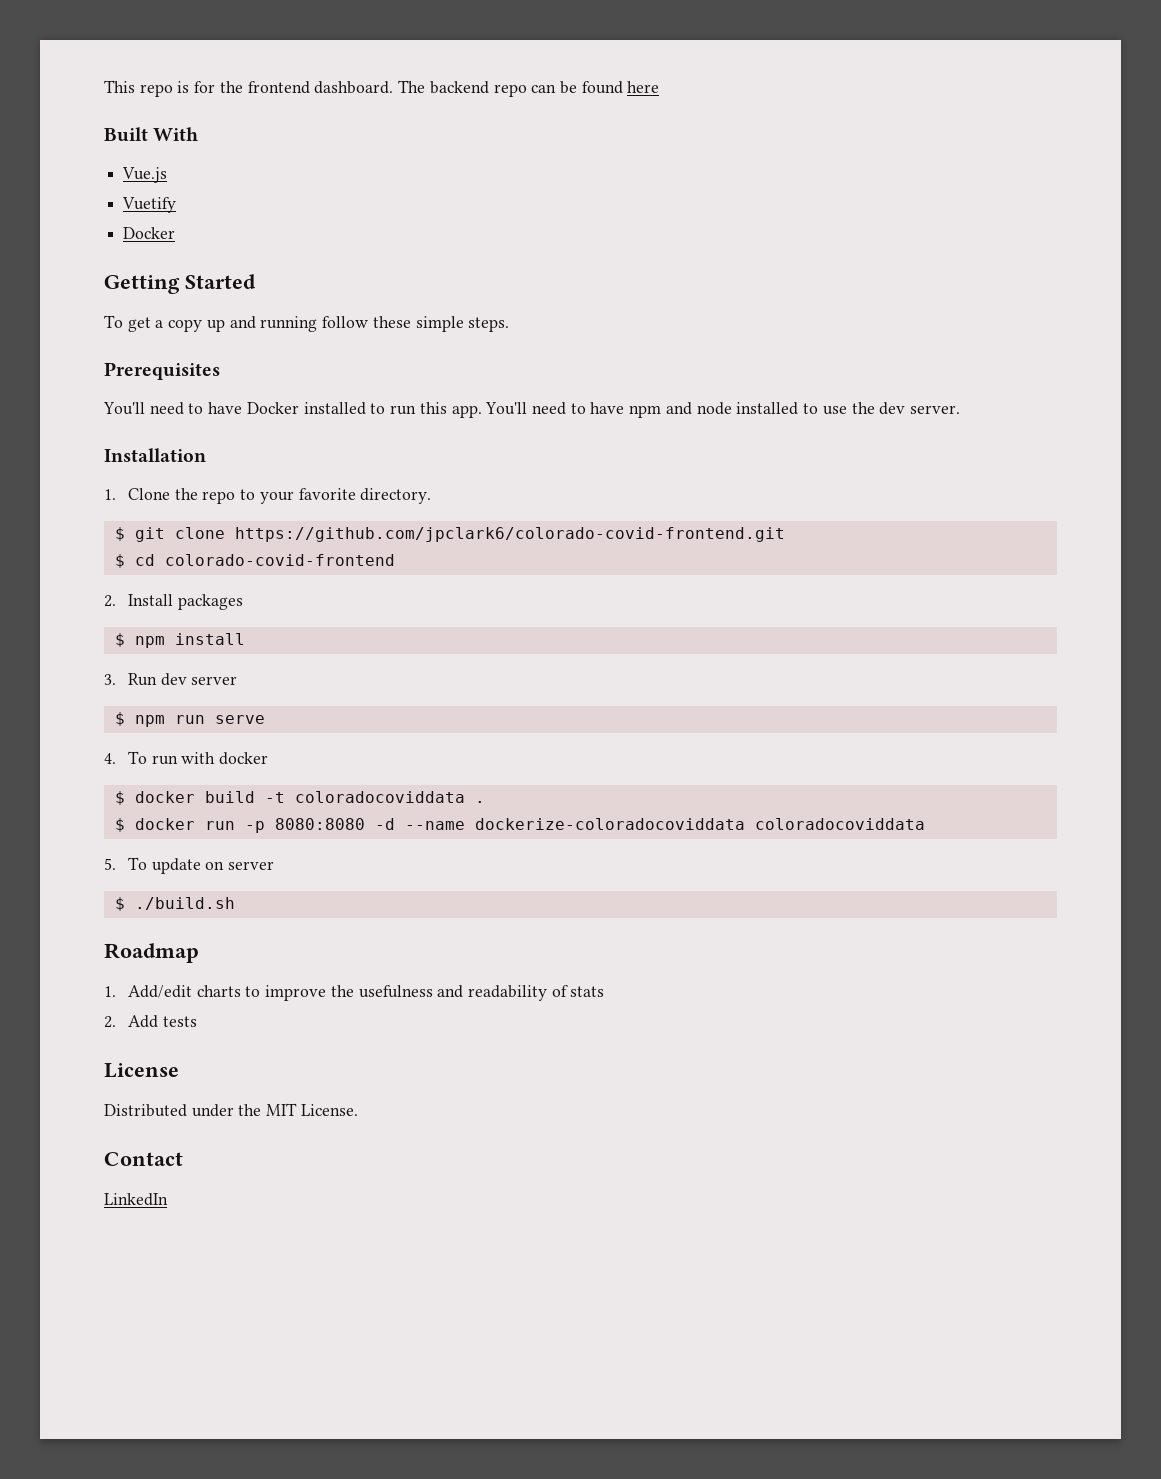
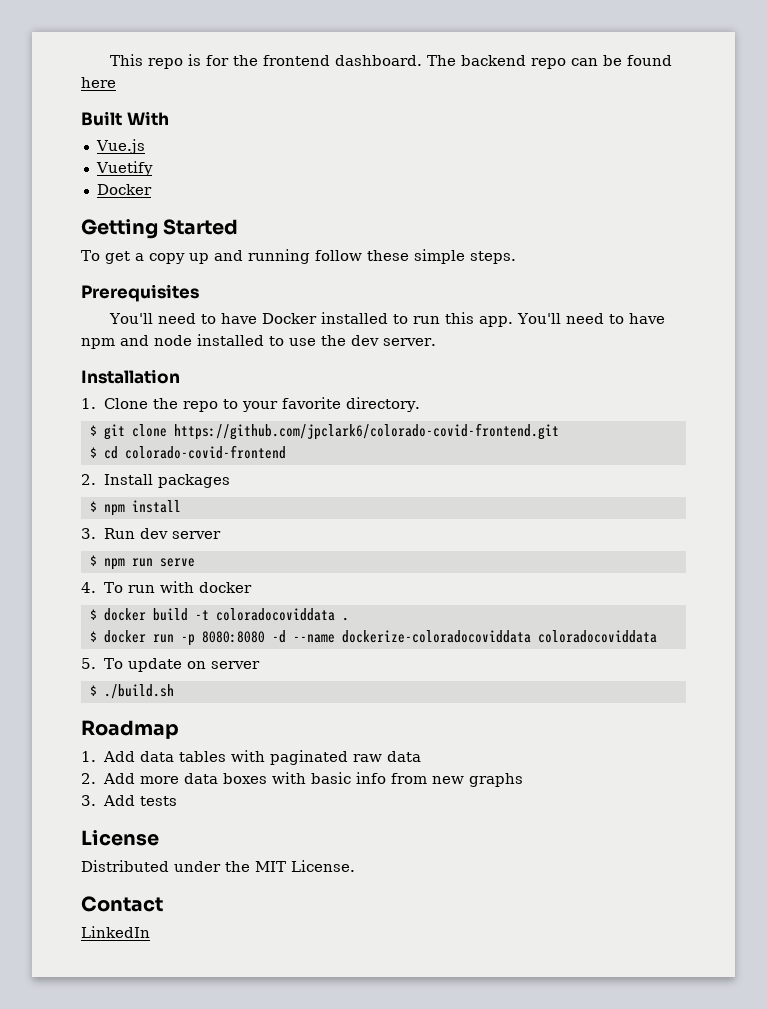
[127,985,605,1001] [104,1016,116,1028] Add/edit charts to improve the usefulness and readability of stats // 2. -> [102,750,421,765] [81,772,523,787] [81,795,96,806] Add data tables with paginated raw data // 2. Add more data boxes with basic info from new graphs // 3.

